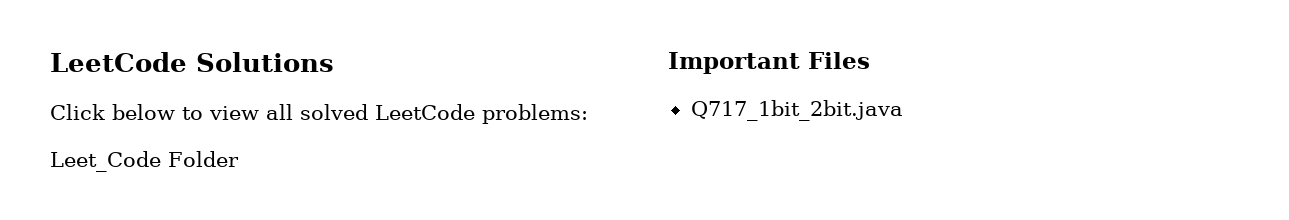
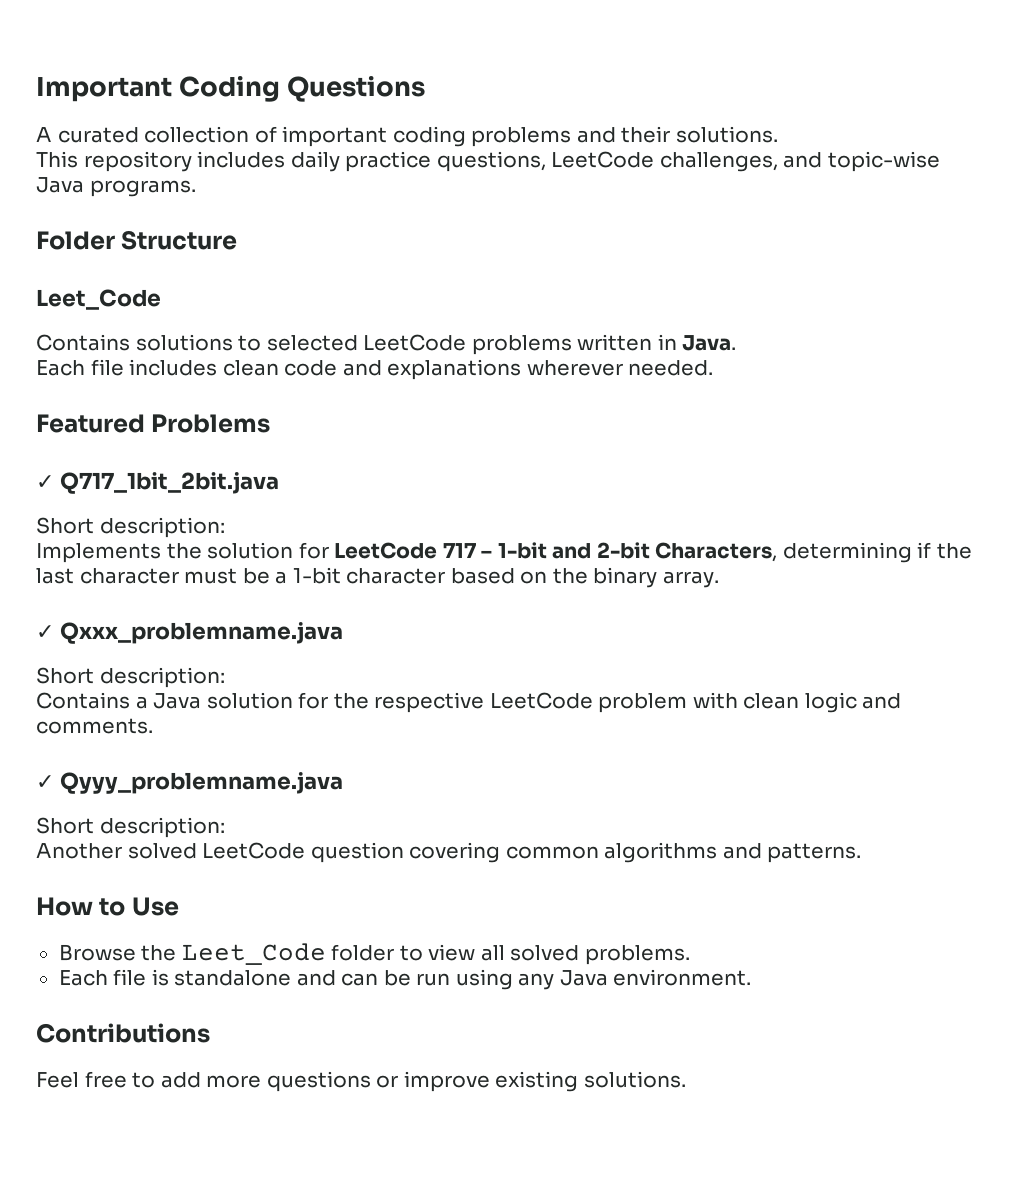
[50,52,334,72] [50,104,588,124] [50,151,239,172] [668,52,870,74] [690,100,903,121] LeetCode Solutions // Click below to view all solved LeetCode problems: // Leet_Code Folder // Important Files // Q717_1bit_2bit.java -> [36,76,426,102] [36,126,778,147] [36,151,940,172] [36,177,196,197] [36,230,238,250] [36,289,161,310] [36,334,737,355] [36,359,714,380] [36,414,271,433] [36,472,279,494] [36,517,225,538] [36,542,972,563] [36,567,719,588] [36,622,343,644] [36,667,225,688] [36,692,902,713] [36,718,153,734] [36,772,343,794] [36,817,225,838] [36,842,862,863] [36,897,179,916] [58,943,690,965] [58,969,752,990] [36,1023,210,1043] [36,1071,686,1092] Important Coding Questions // A curated collection of important coding problems and their solutions. // This repository includes daily practice questions, LeetCode challenges, and topic-wise Java programs. // Folder Structure // Leet_Code // Contains solutions to selected LeetCode problems written in Java. // Each file includes clean code and explanations wherever needed. // Featured Problems // ✓ Q717_1bit_2bit.java // Short description: // Implements the solution for LeetCode 717 – 1-bit and 2-bit Characters, determining if the last character must be a 1-bit character based on the binary array. // ✓ Qxxx_problemname.java // Short description: // Contains a Java solution for the respective LeetCode problem with clean logic and comments. // ✓ Qyyy_problemname.java // Short description: // Another solved LeetCode question covering common algorithms and patterns. // How to Use // Browse the Leet_Code folder to view all solved problems. // Each file is standalone and can be run using any Java environment. // Contributions // Feel free to add more questions or improve existing solutions.

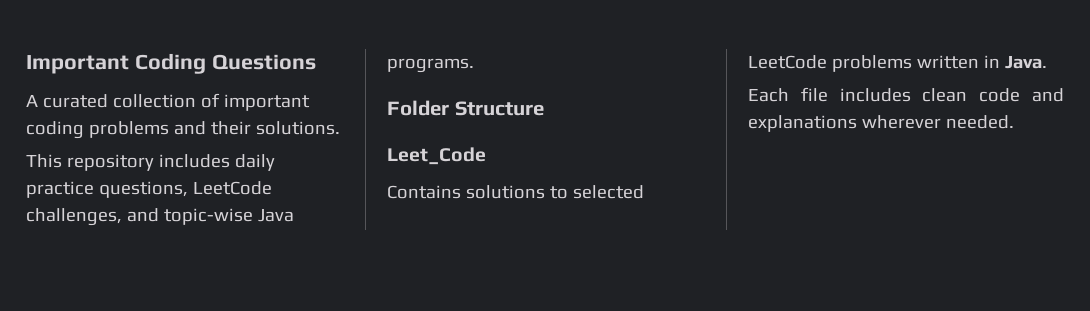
[36,414,271,433] [36,472,279,494] [36,517,225,538] [36,542,972,563] [36,567,719,588] [36,622,343,644] [36,667,225,688] [36,692,902,713] [36,718,153,734] [36,772,343,794] [36,817,225,838] [36,842,862,863] [36,897,179,916] [58,943,690,965] [58,969,752,990] [36,1023,210,1043] [36,1071,686,1092] // Featured Problems // ✓ Q717_1bit_2bit.java // Short description: // Implements the solution for LeetCode 717 – 1-bit and 2-bit Characters, determining if the last character must be a 1-bit character based on the binary array. // ✓ Qxxx_problemname.java // Short description: // Contains a Java solution for the respective LeetCode problem with clean logic and comments. // ✓ Qyyy_problemname.java // Short description: // Another solved LeetCode question covering common algorithms and patterns. // How to Use // Browse the Leet_Code folder to view all solved problems. // Each file is standalone and can be run using any Java environment. // Contributions // Feel free to add more questions or improve existing solutions. -> (1014, 122) none

